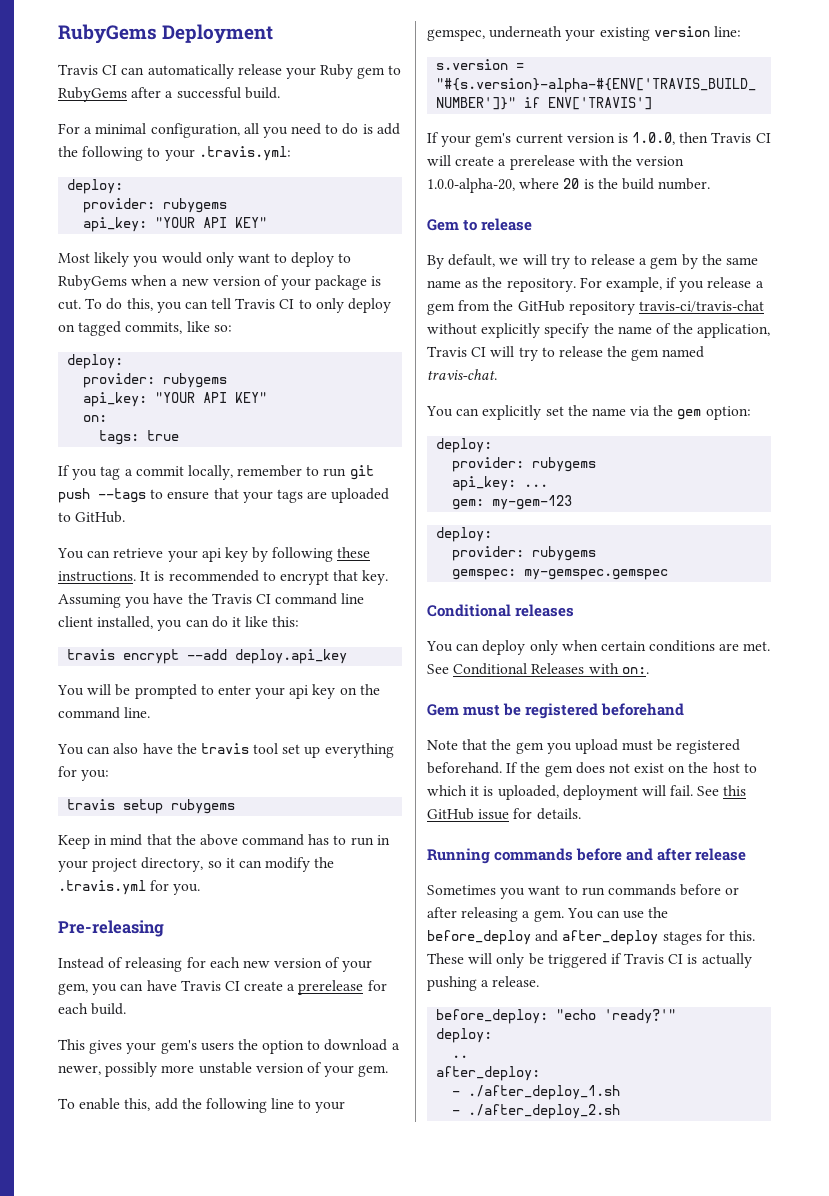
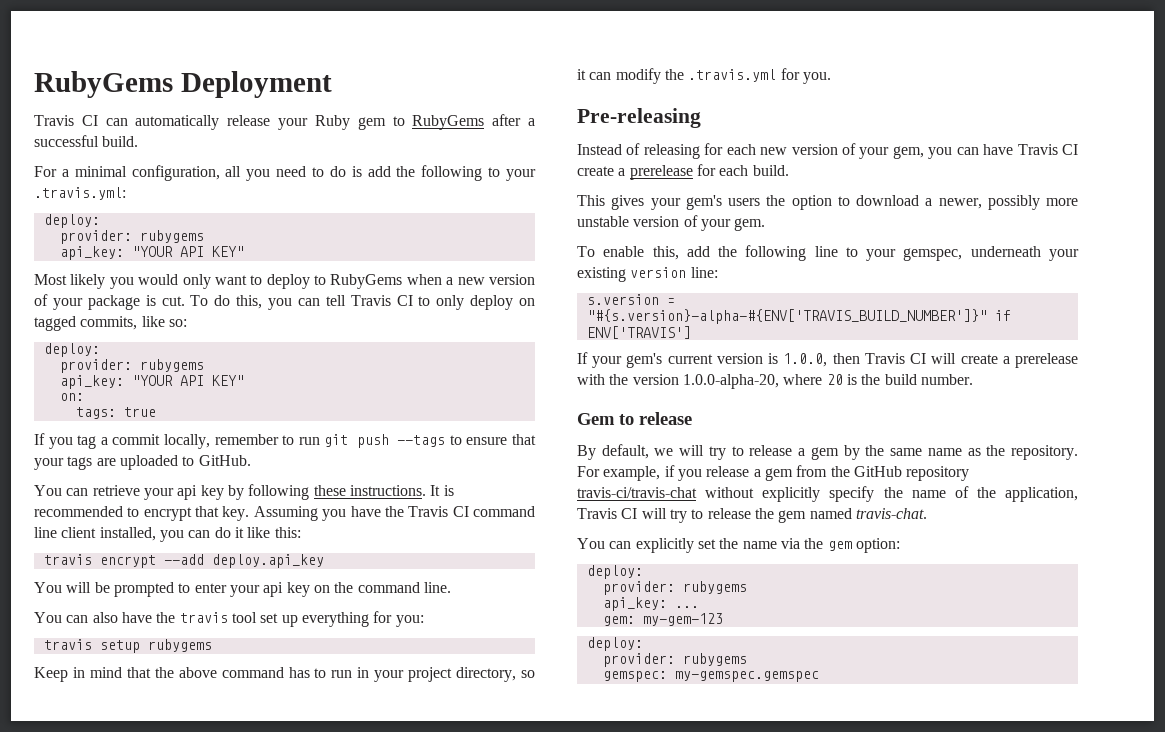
[427,604,575,617] [426,640,771,655] [427,663,649,675] [427,703,685,719] [427,739,741,754] [427,762,757,777] [427,785,747,800] [427,808,581,820] [427,848,747,864] [427,884,740,899] [427,907,669,922] [427,930,755,945] [427,953,752,968] [427,976,540,991] [436,1009,677,1024] [436,1028,493,1043] [452,1055,469,1058] [436,1066,541,1081] [452,1085,621,1100] [452,1104,621,1119] // Conditional releases // You can deploy only when certain conditions are met. See Conditional Releases with on:. // Gem must be registered beforehand // Note that the gem you upload must be registered beforehand. If the gem does not exist on the host to which it is uploaded, deployment will fail. See this GitHub issue for details. // Running commands before and after release // Sometimes you want to run commands before or after releasing a gem. You can use the before_deploy and after_deploy stages for this. These will only be triggered if Travis CI is actually pushing a release. // before_deploy: "echo 'ready?'" // deploy: // .. // after_deploy: // - ./after_deploy_1.sh // - ./after_deploy_2.sh -> (819, 676) none

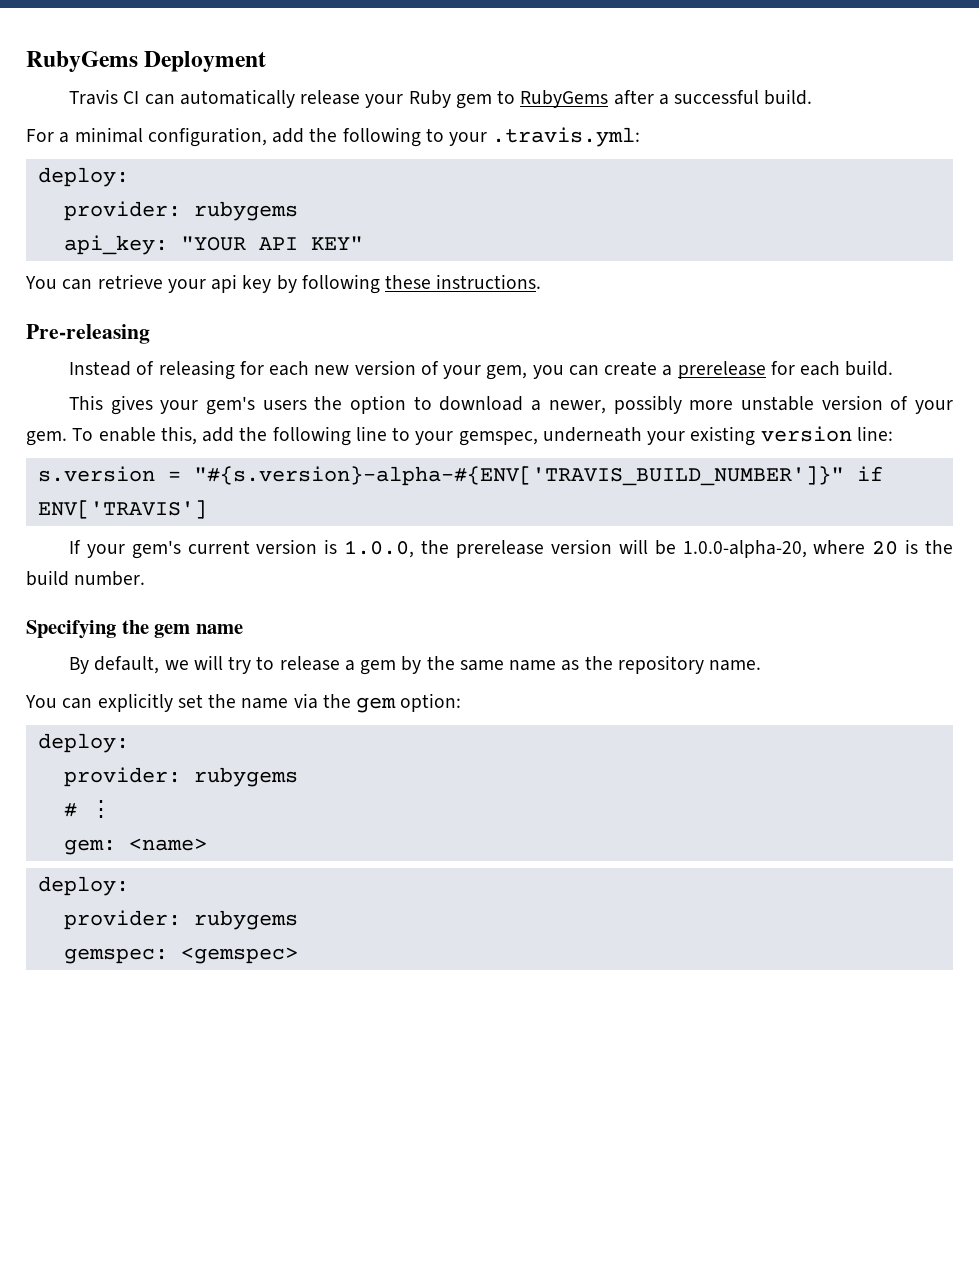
[225,166,362,181] all you need to do is -> (267, 137) none
[34,274,536,289] [34,294,535,310] [34,316,187,331] [43,343,100,357] [59,359,204,373] [59,375,244,389] [59,393,84,401] [75,407,156,419] [34,433,537,449] [34,455,251,470] // Most likely you would only want to deploy to RubyGems when a new version of your package is cut. To do this, you can tell Travis CI to only deploy on tagged commits, like so: // deploy: // provider: rubygems // api_key: "YOUR API KEY" // on: // tags: true // If you tag a commit locally, remember to run git push --tags to ensure that your tags are uploaded to GitHub. -> (363, 243) none
[430,485,454,496] [34,506,536,521] [34,527,301,542] [43,554,324,568] [34,582,451,597] [34,611,424,627] [43,639,212,653] [34,667,536,682] [577,68,831,84] It is recommended to encrypt that key. Assuming you have the Travis CI command line client installed, you can do it like this: // travis encrypt --add deploy.api_key // You will be prompted to enter your api key on the command line. // You can also have the travis tool set up everything for you: // travis setup rubygems // Keep in mind that the above command has to run in your project directory, so it can modify the .travis.yml for you. -> (542, 281) none
[983,144,1078,155] have Travis CI -> (599, 370) none
(766, 224) // -> (67, 438) none
[832,353,1078,368] [577,374,679,385] then Travis CI will create a prerelease with the version -> [421,539,676,558] the prerelease version will be
[577,412,692,425] Gem to release -> [26,620,243,639] Specifying the gem name
[1011,445,1078,460] [577,465,970,481] [577,486,1078,502] [577,508,927,523] repository. For example, if you release a gem from the GitHub repository travis-ci/travis-chat without explicitly specify the name of the application, Travis CI will try to release the gem named travis-chat. -> [617,655,762,674] repository name.
[602,597,699,611] api_key: ... -> [63,800,112,818] # ⋮
[642,613,723,626] my-gem-123 -> [128,838,207,851] <name>
[674,671,819,682] my-gemspec.gemspec -> [180,947,298,964] <gemspec>

